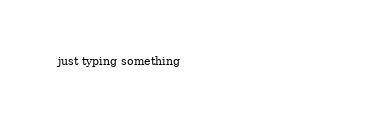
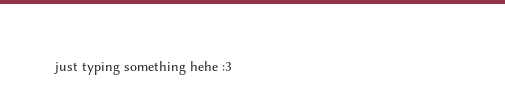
(180, 61) none -> [190,61,232,71] hehe :3

